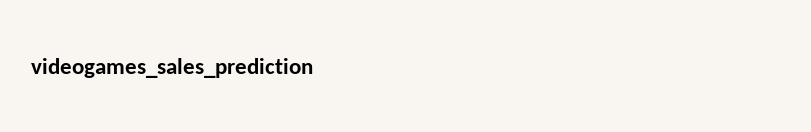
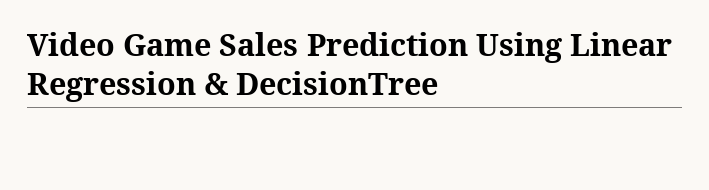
[31,58,313,78] videogames_sales_prediction -> [27,32,673,63] [27,71,439,102] Video Game Sales Prediction Using Linear Regression & DecisionTree

